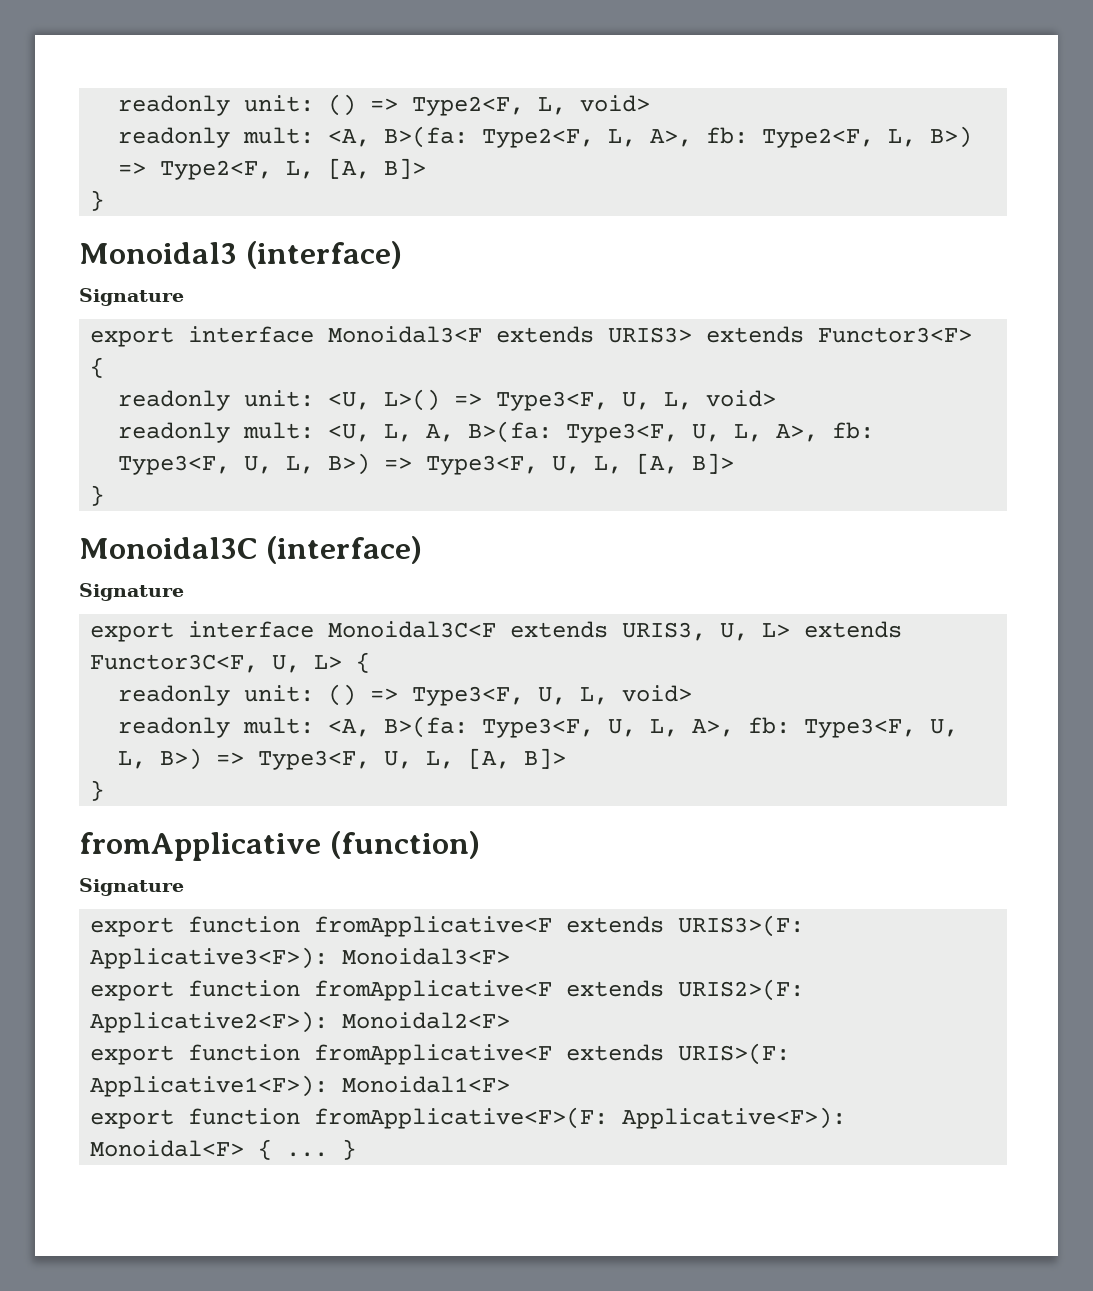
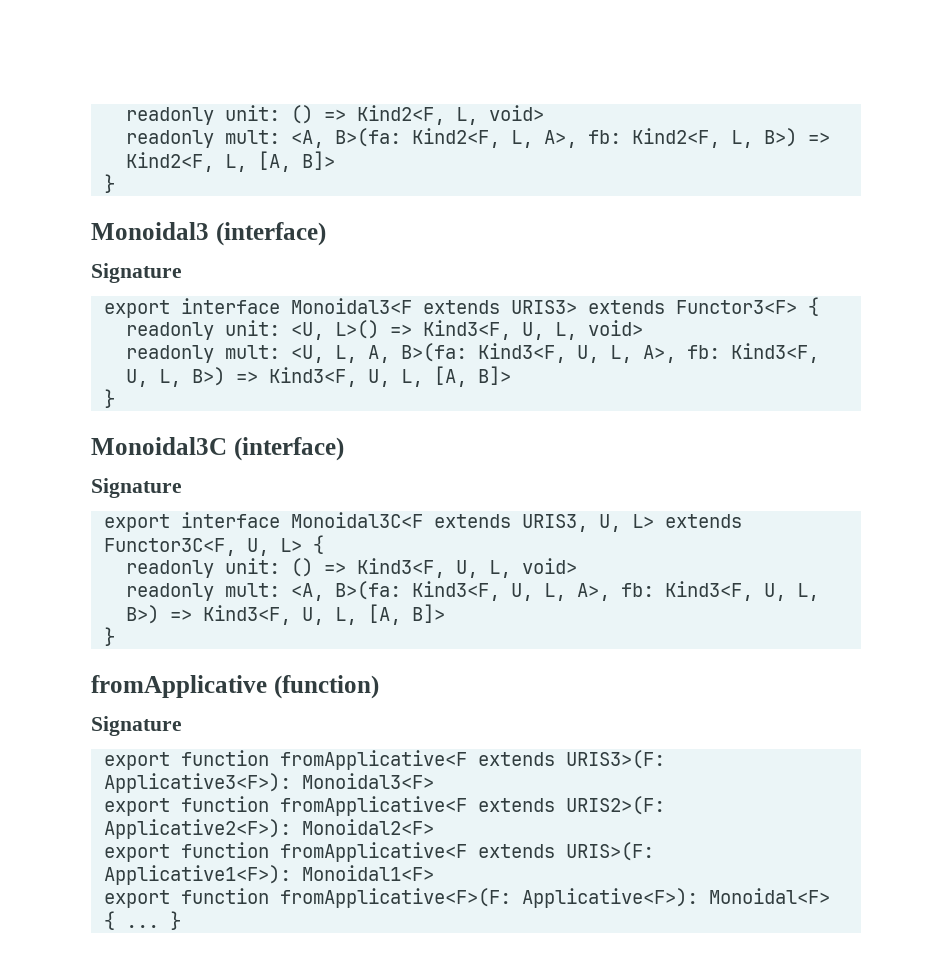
[118,94,651,116] [118,126,973,148] [118,160,273,180] readonly unit: () => Type2<F, L, void> // readonly mult: <A, B>(fa: Type2<F, L, A>, fb: Type2<F, L, B>) => Type2<F, -> [125,105,544,125] [125,128,830,148] [125,152,214,172] readonly unit: () => Kind2<F, L, void> // readonly mult: <A, B>(fa: Kind2<F, L, A>, fb: Kind2<F, L, B>) => Kind2<F,
[496,391,609,411] Type3<F, -> [422,320,511,340] Kind3<F,
[566,422,875,443] [118,453,539,475] Type3<F, U, L, A>, fb: Type3<F, U, L, B>) => Type3<F, -> [477,343,819,363] [125,367,357,387] Kind3<F, U, L, A>, fb: Kind3<F, U, L, B>) => Kind3<F,
[412,686,525,706] Type3<F, -> [356,558,445,578] Kind3<F,
[482,717,959,738] [118,748,371,770] Type3<F, U, L, A>, fb: Type3<F, U, L, B>) => Type3<F, -> [411,581,819,601] [125,605,291,625] Kind3<F, U, L, A>, fb: Kind3<F, U, L, B>) => Kind3<F,

